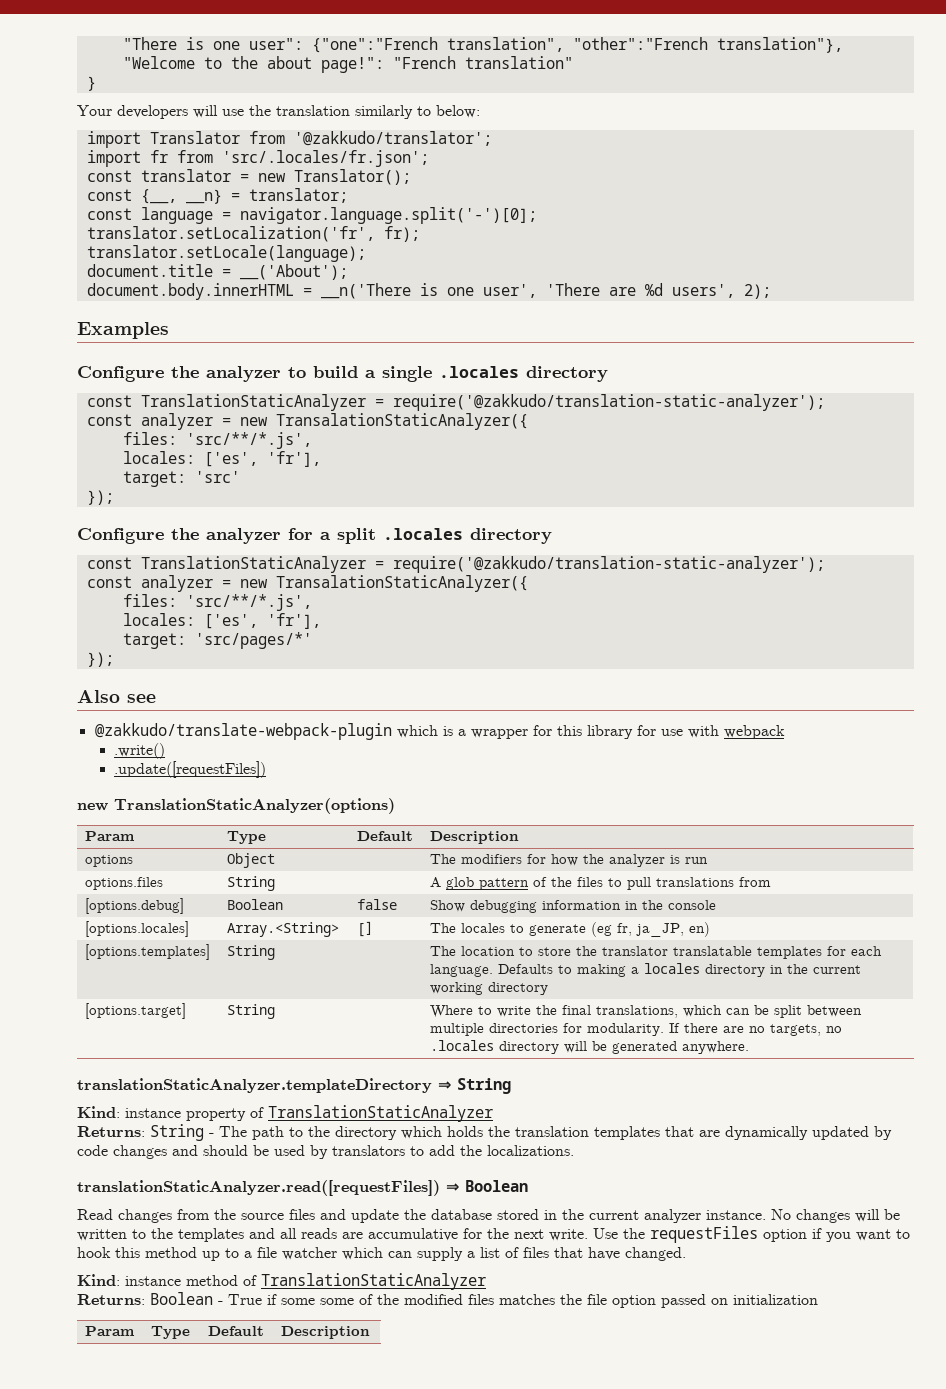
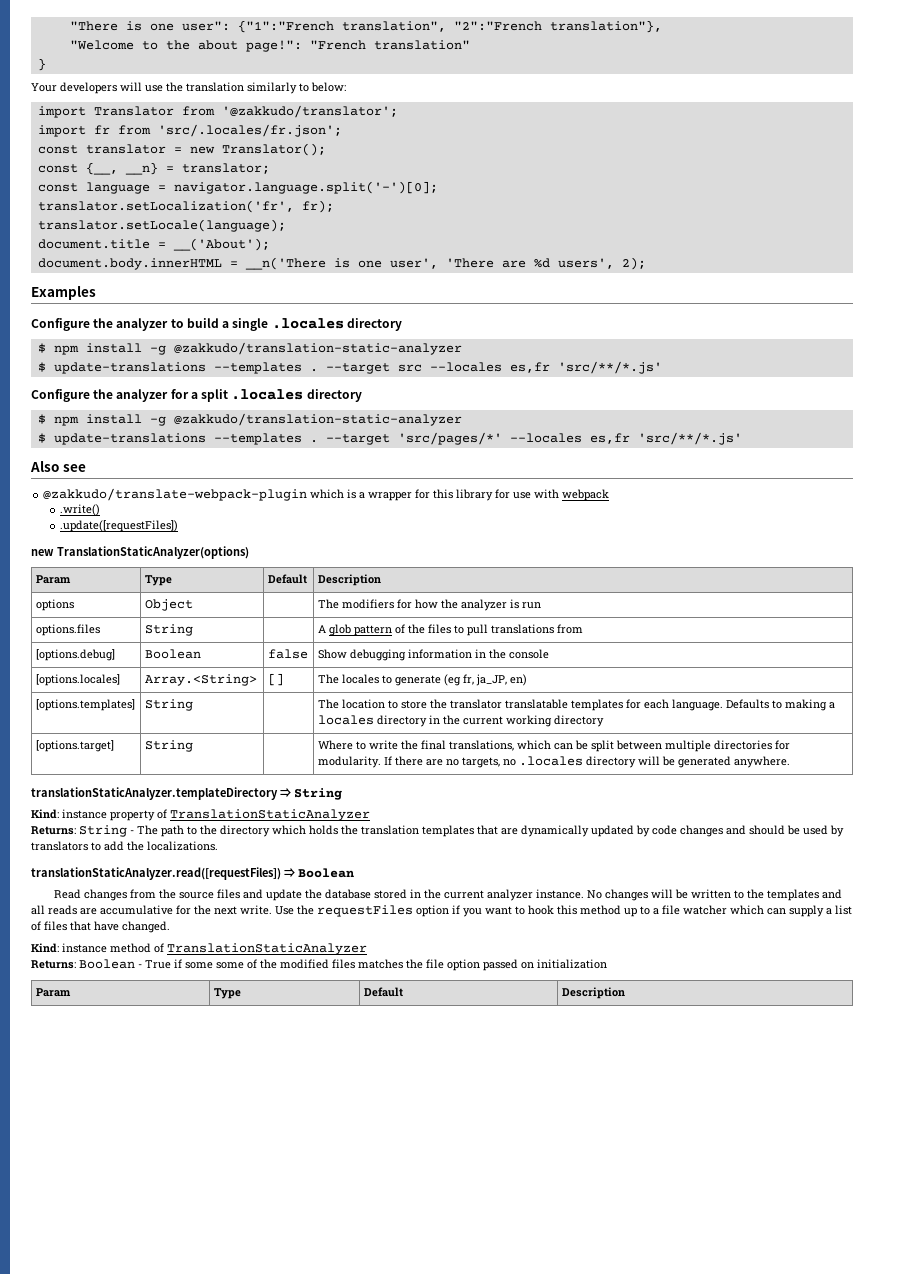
[311,37,708,53] {"one":"French translation", "other":"French -> [237,20,542,33] {"1":"French translation", "2":"French
[86,394,825,411] [86,413,528,430] [122,432,312,449] [122,451,321,467] [122,471,240,487] [86,490,114,505] const TranslationStaticAnalyzer = require('@zakkudo/translation-static-analyzer'); // const analyzer = new TransalationStaticAnalyzer({ // files: 'src/**/*.js', // locales: ['es', 'fr'], // target: 'src' // }); -> [37,342,462,355] [37,361,662,374] $ npm install -g @zakkudo/translation-static-analyzer // $ update-translations --templates . --target src --locales es,fr 'src/**/*.js'
[86,556,825,573] [86,575,528,592] [122,594,312,611] [122,613,321,629] [122,632,312,649] [86,652,114,667] const TranslationStaticAnalyzer = require('@zakkudo/translation-static-analyzer'); // const analyzer = new TransalationStaticAnalyzer({ // files: 'src/**/*.js', // locales: ['es', 'fr'], // target: 'src/pages/*' // }); -> [37,413,462,426] [37,432,742,445] $ npm install -g @zakkudo/translation-static-analyzer // $ update-translations --templates . --target 'src/pages/*' --locales es,fr 'src/**/*.js'

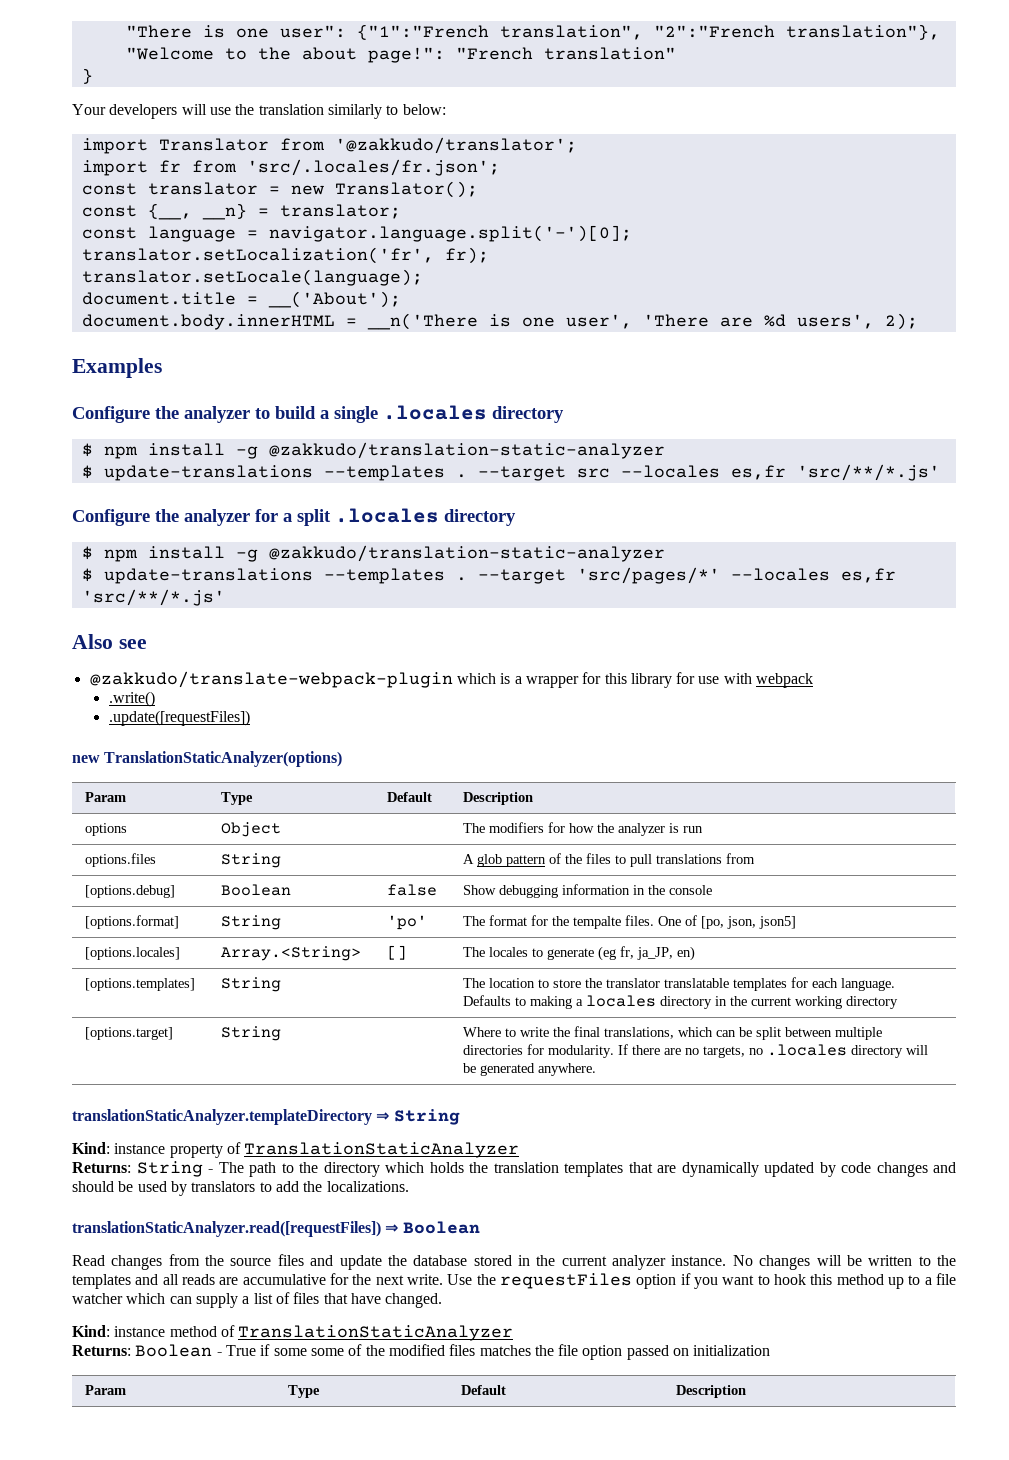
(549, 654) none -> [84,915,179,929] [220,915,281,930] [386,915,427,930] [462,915,796,929] // [options.format] | String | 'po' | The format for the tempalte files. One of [po, json, json5]

